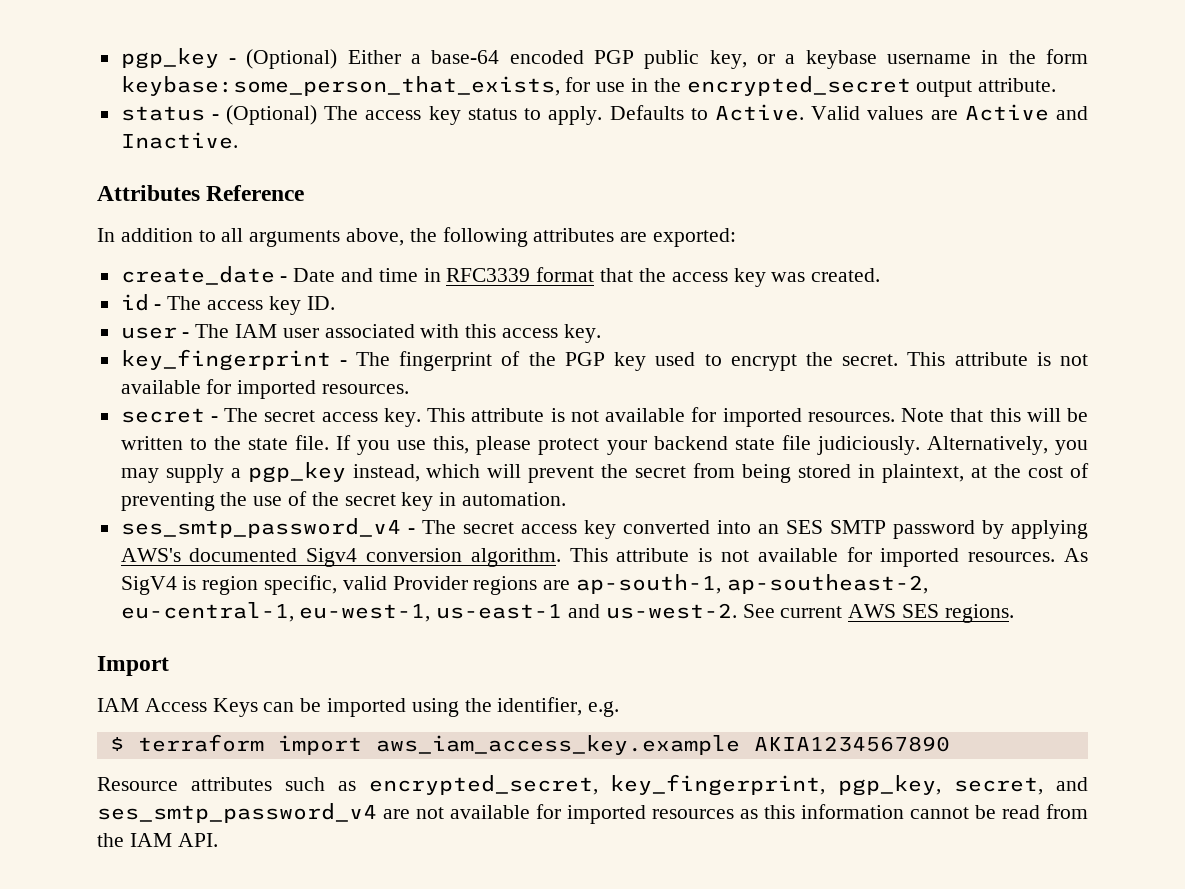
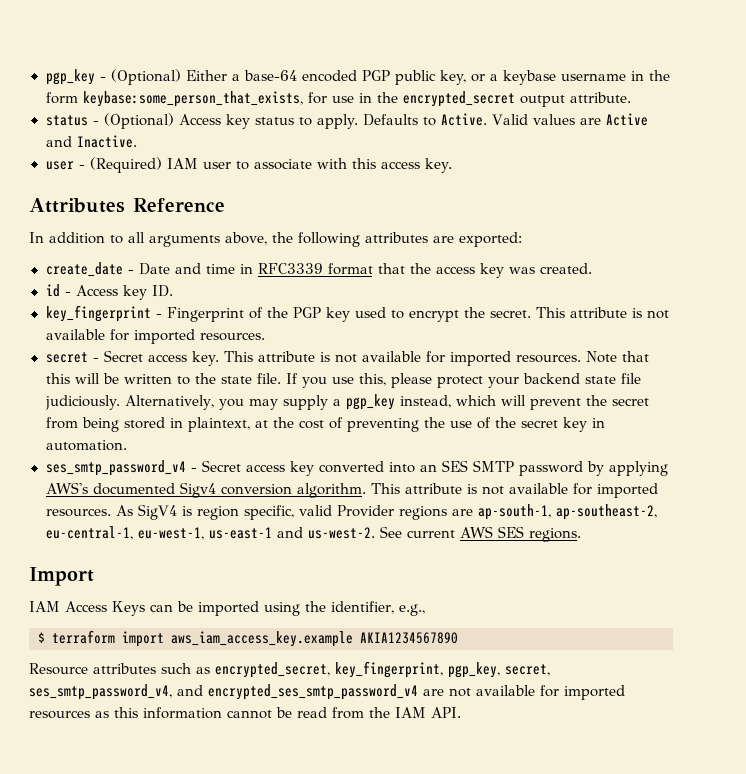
[324,106,422,120] The access -> [178,114,221,125] Access
(238, 140) none -> [45,157,453,173] // user - (Required) IAM user to associate with this access key.
[167,296,264,310] The access -> [75,285,118,296] Access
[120,324,601,343] // user - The IAM user associated with this access key. -> (173, 291) none
[356,351,493,371] The fingerprint -> [166,307,244,322] Fingerprint
[224,408,316,422] The secret -> [103,350,143,362] Secret
[421,520,514,534] The secret -> [201,460,241,472] Secret
[588,701,620,717] e.g. -> [399,604,425,616] e.g.,
[1056,777,1088,791] [97,803,377,823] and ses_smtp_password_v4 -> [29,684,418,700] ses_smtp_password_v4, and encrypted_ses_smtp_password_v4

